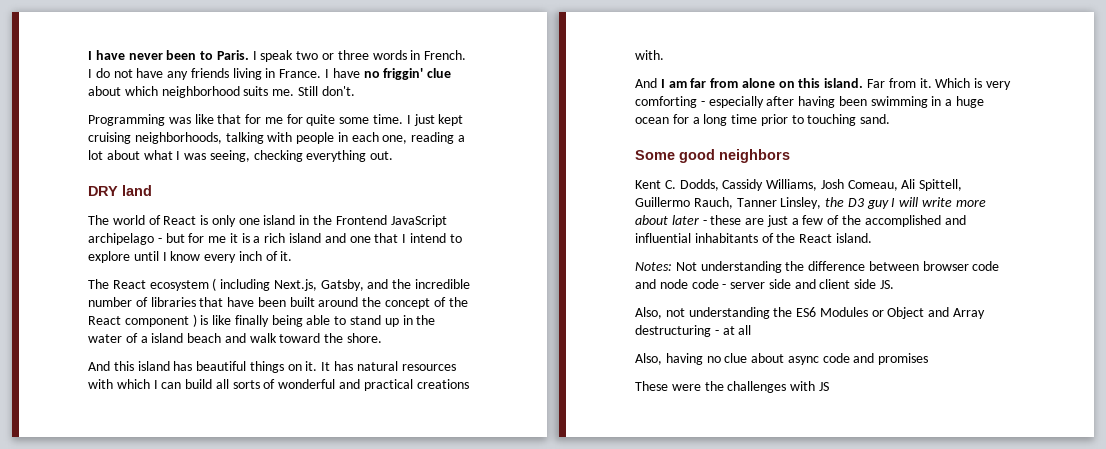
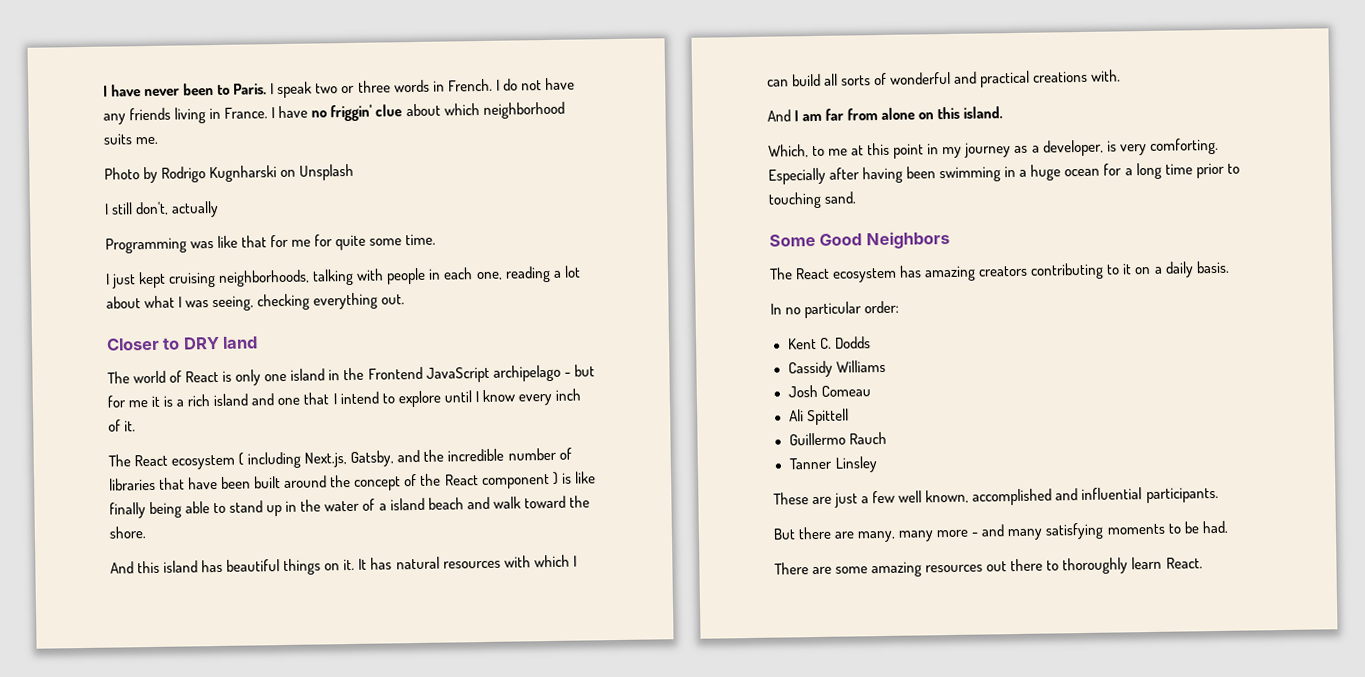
[297,86,355,96] Still don't. -> [104,163,355,184] [104,200,220,218] // Photo by Rodrigo Kugnharski on Unsplash // I still don't, actually
(404, 119) none -> (437, 239) //
(394, 155) none -> [106,337,181,351] Closer to
[867,78,1011,90] [635,96,764,108] Far from it. Which is very comforting - especially -> [768,137,1219,159] [768,167,826,185] // Which, to me at this point in my journey as a developer, is very comforting. Especially
[679,149,790,163] [635,179,963,191] [635,197,986,209] [635,215,742,225] good neighbors // Kent C. Dodds, Cassidy Williams, Josh Comeau, Ali Spittell, Guillermo Rauch, Tanner Linsley, the D3 guy I will write more about later - these -> [819,230,950,250] [769,260,1230,283] [770,300,900,319] [787,336,871,350] [787,359,886,378] [787,384,871,398] [788,408,849,426] [788,431,887,446] [788,456,878,473] [773,492,809,505] Good Neighbors // The React ecosystem has amazing creators contributing to it on a daily basis. // In no particular order: // Kent C. Dodds // Cassidy Williams // Josh Comeau // Ali Spittell // Guillermo Rauch // Tanner Linsley // These
[827,215,862,225] of the -> [898,489,970,504] well known,
[694,233,872,243] [635,261,1000,273] [635,279,895,289] [635,307,986,319] [635,325,752,337] [635,353,929,365] [635,381,829,393] inhabitants of the React island. // Notes: Not understanding the difference between browser code and node code - server side and client side JS. // Also, not understanding the ES6 Modules or Object and Array destructuring - at all // Also, having no clue about async code and promises // These were the challenges with JS -> [1145,486,1219,504] [773,520,1228,543] [774,556,1203,578] participants. // But there are many, many more - and many satisfying moments to be had. // There are some amazing resources out there to thoroughly learn React.

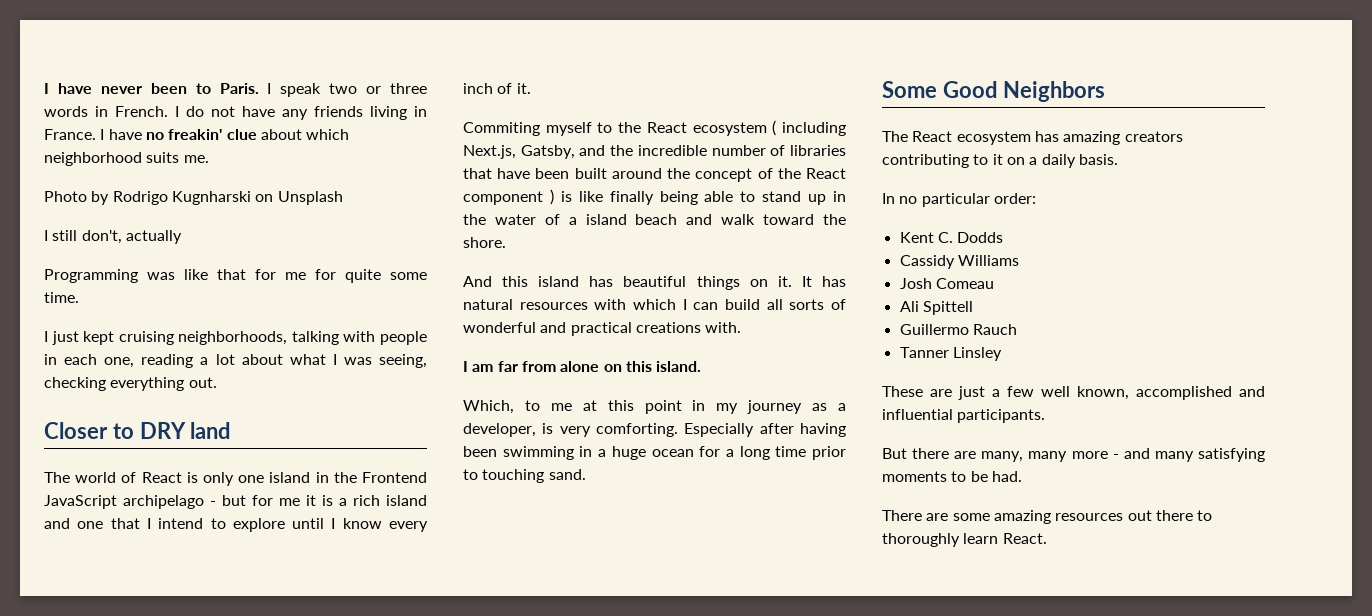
[330,104,373,122] friggin' -> [168,129,223,140] freakin'
[108,454,131,467] The -> [463,122,642,136] Commiting myself to the
[767,109,791,122] And -> (742, 327) none

